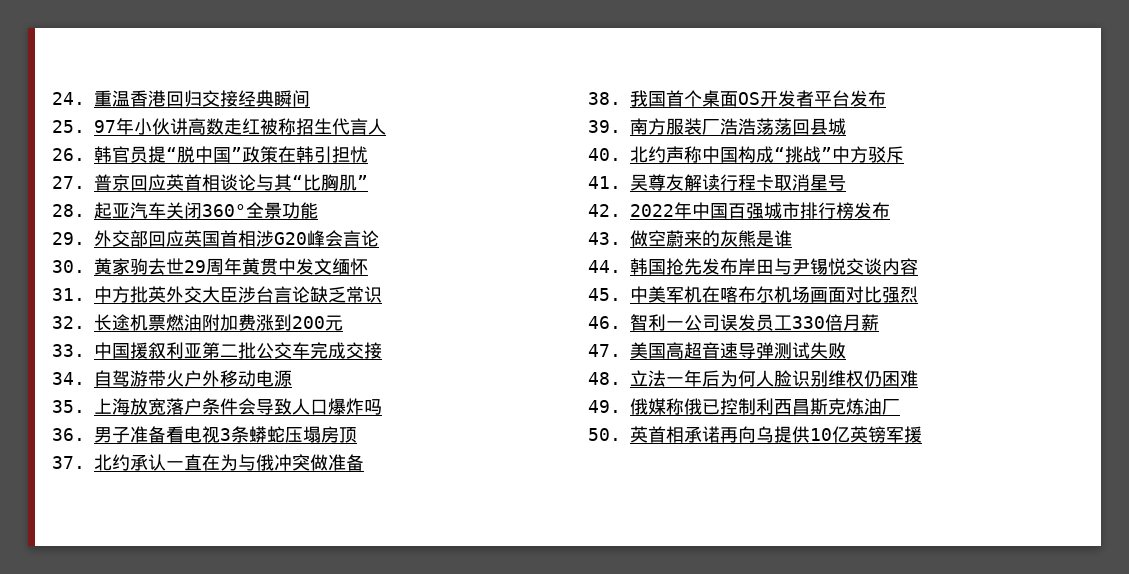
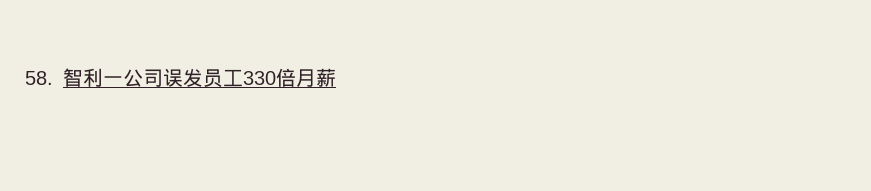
[52,90,310,107] [52,118,386,135] [52,146,368,163] [52,174,368,191] [52,202,318,219] [52,230,379,247] [52,258,368,275] [52,286,382,303] [52,314,343,331] [52,342,382,359] [52,370,292,387] [52,398,382,415] [52,426,357,443] [52,454,364,471] [588,90,886,107] [588,118,846,135] [588,146,904,163] [588,174,846,191] [588,202,890,219] [588,230,792,247] [588,258,918,275] [588,286,918,303] [588,316,621,329] 24.重温香港回归交接经典瞬间 // 25. 97年小伙讲高数走红被称招生代言人 // 26.韩官员提“脱中国”政策在韩引担忧 // 27.普京回应英首相谈论与其“比胸肌” // 28.起亚汽车关闭360°全景功能 // 29.外交部回应英国首相涉G20峰会言论 // 30.黄家驹去世29周年黄贯中发文缅怀 // 31.中方批英外交大臣涉台言论缺乏常识 // 32.长途机票燃油附加费涨到200元 // 33.中国援叙利亚第二批公交车完成交接 // 34.自驾游带火户外移动电源 // 35.上海放宽落户条件会导致人口爆炸吗 // 36.男子准备看电视3条蟒蛇压塌房顶 // 37.北约承认一直在为与俄冲突做准备 // 38.我国首个桌面OS开发者平台发布 // 39.南方服装厂浩浩荡荡回县城 // 40.北约声称中国构成“挑战”中方驳斥 // 41.吴尊友解读行程卡取消星号 // 42. 2022年中国百强城市排行榜发布 // 43.做空蔚来的灰熊是谁 // 44.韩国抢先发布岸田与尹锡悦交谈内容 // 45.中美军机在喀布尔机场画面对比强烈 // 46. -> [25,71,53,85] 58.
[588,342,846,359] [588,370,918,387] [588,398,900,415] [588,426,922,443] // 47.美国高超音速导弹测试失败 // 48.立法一年后为何人脸识别维权仍困难 // 49.俄媒称俄已控制利西昌斯克炼油厂 // 50.英首相承诺再向乌提供10亿英镑军援 -> (336, 77) none

